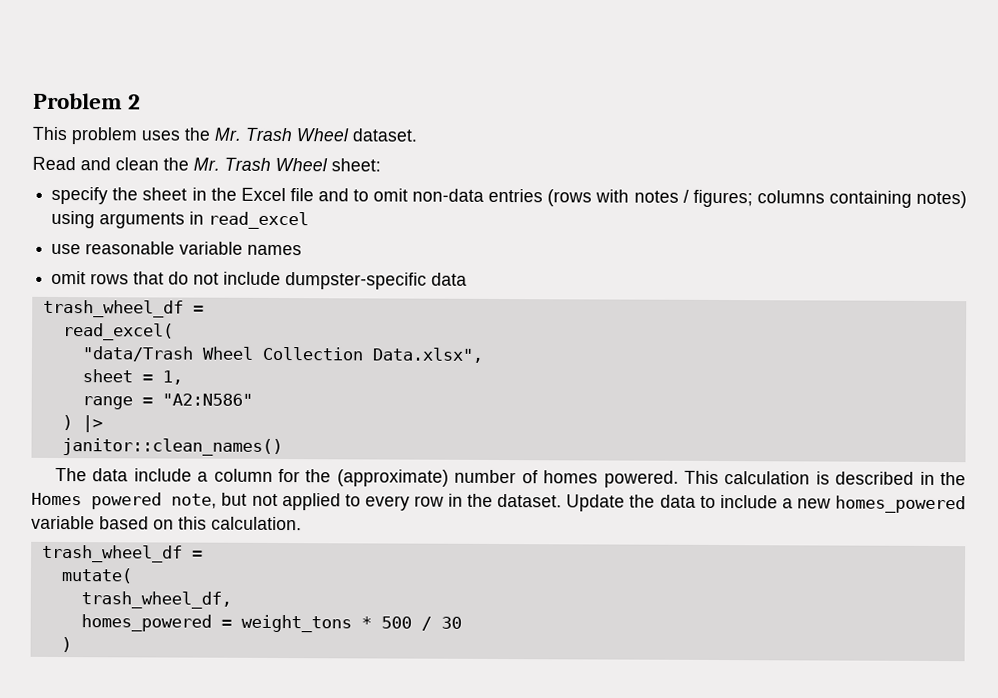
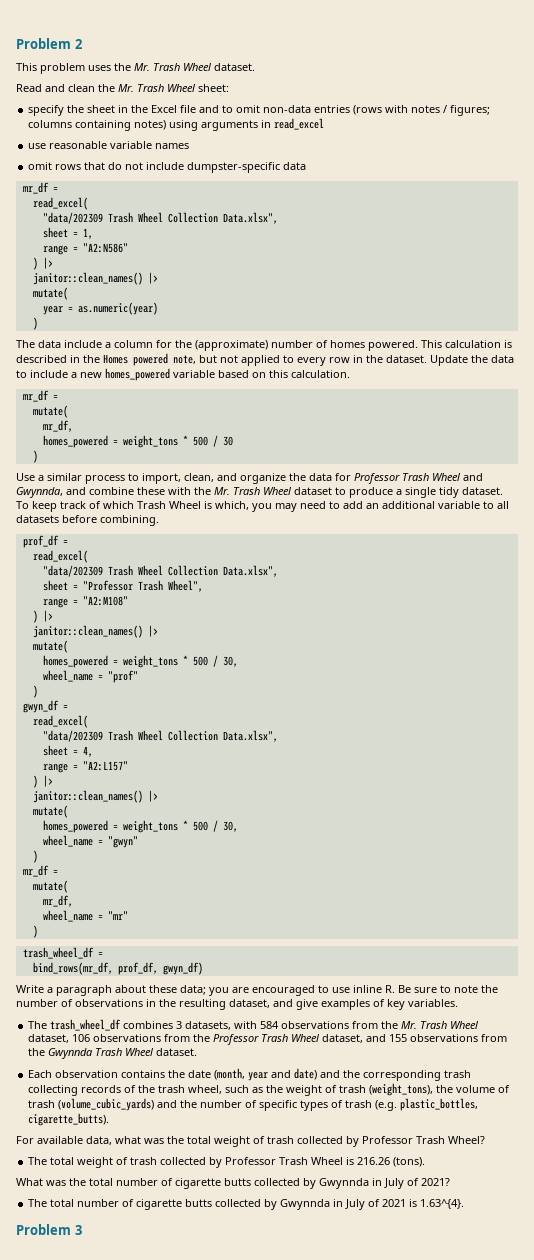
[42,299,204,318] [62,323,174,341] [81,346,194,362] trash_wheel_df = // read_excel( // "data/Trash -> [22,182,58,194] [32,197,88,210] [42,212,133,224] mr_df = // read_excel( // "data/202309 Trash
(283, 447) none -> [147,272,158,284] [32,287,68,300] [42,302,158,315] [32,317,38,330] |> // mutate( // year = as.numeric(year) // )
[41,544,203,563] [60,568,133,584] [80,591,232,609] trash_wheel_df = // mutate( // trash_wheel_df, -> [22,390,58,402] [32,405,68,418] [42,420,73,432] mr_df = // mutate( // mr_df,
(72, 645) none -> [16,473,483,484] [16,487,503,498] [16,501,509,512] [16,515,159,526] [22,535,68,548] [32,550,88,563] [42,565,278,577] [42,580,203,592] [42,596,128,608] [32,610,53,623] [32,625,158,638] [32,640,68,653] [42,655,238,668] [42,670,138,683] [32,685,38,698] [22,700,68,713] [32,715,88,728] [42,730,278,742] [42,745,93,757] [42,761,128,773] [32,775,53,788] [32,790,158,803] [32,805,68,818] [42,820,238,833] [42,835,138,848] [32,850,38,863] [22,865,58,877] [32,880,68,893] [42,895,73,907] [42,910,128,922] [32,925,38,938] [22,947,103,959] [32,962,203,975] [16,985,498,996] [16,999,458,1010] [28,1019,480,1031] [28,1034,508,1045] [28,1048,198,1059] [28,1068,472,1081] [28,1083,511,1096] [28,1098,479,1111] [28,1113,110,1126] [16,1136,485,1147] [28,1157,426,1168] [16,1178,450,1189] [28,1199,465,1210] [16,1224,82,1235] // Use a similar process to import, clean, and organize the data for Professor Trash Wheel and Gwynnda, and combine these with the Mr. Trash Wheel dataset to produce a single tidy dataset. To keep track of which Trash Wheel is which, you may need to add an additional variable to all datasets before combining. // prof_df = // read_excel( // "data/202309 Trash Wheel Collection Data.xlsx", // sheet = "Professor Trash Wheel", // range = "A2:M108" // ) |> // janitor::clean_names() |> // mutate( // homes_powered = weight_tons * 500 / 30, // wheel_name = "prof" // ) // gwyn_df = // read_excel( // "data/202309 Trash Wheel Collection Data.xlsx", // sheet = 4, // range = "A2:L157" // ) |> // janitor::clean_names() |> // mutate( // homes_powered = weight_tons * 500 / 30, // wheel_name = "gwyn" // ) // mr_df = // mutate( // mr_df, // wheel_name = "mr" // ) // trash_wheel_df = // bind_rows(mr_df, prof_df, gwyn_df) // Write a paragraph about these data; you are encouraged to use inline R. Be sure to note the number of observations in the resulting dataset, and give examples of key variables. // The trash_wheel_df combines 3 datasets, with 584 observations from the Mr. Trash Wheel dataset, 106 observations from the Professor Trash Wheel dataset, and 155 observations from the Gwynnda Trash Wheel dataset. // Each observation contains the date (month, year and date) and the corresponding trash collecting records of the trash wheel, such as the weight of trash (weight_tons), the volume of trash (volume_cubic_yards) and the number of specific types of trash (e.g. plastic_bottles, cigarette_butts). // For available data, what was the total weight of trash collected by Professor Trash Wheel? // The total weight of trash collected by Professor Trash Wheel is 216.26 (tons). // What was the total number of cigarette butts collected by Gwynnda in July of 2021? // The total number of cigarette butts collected by Gwynnda in July of 2021 is 1.63^{4}. // Problem 3

